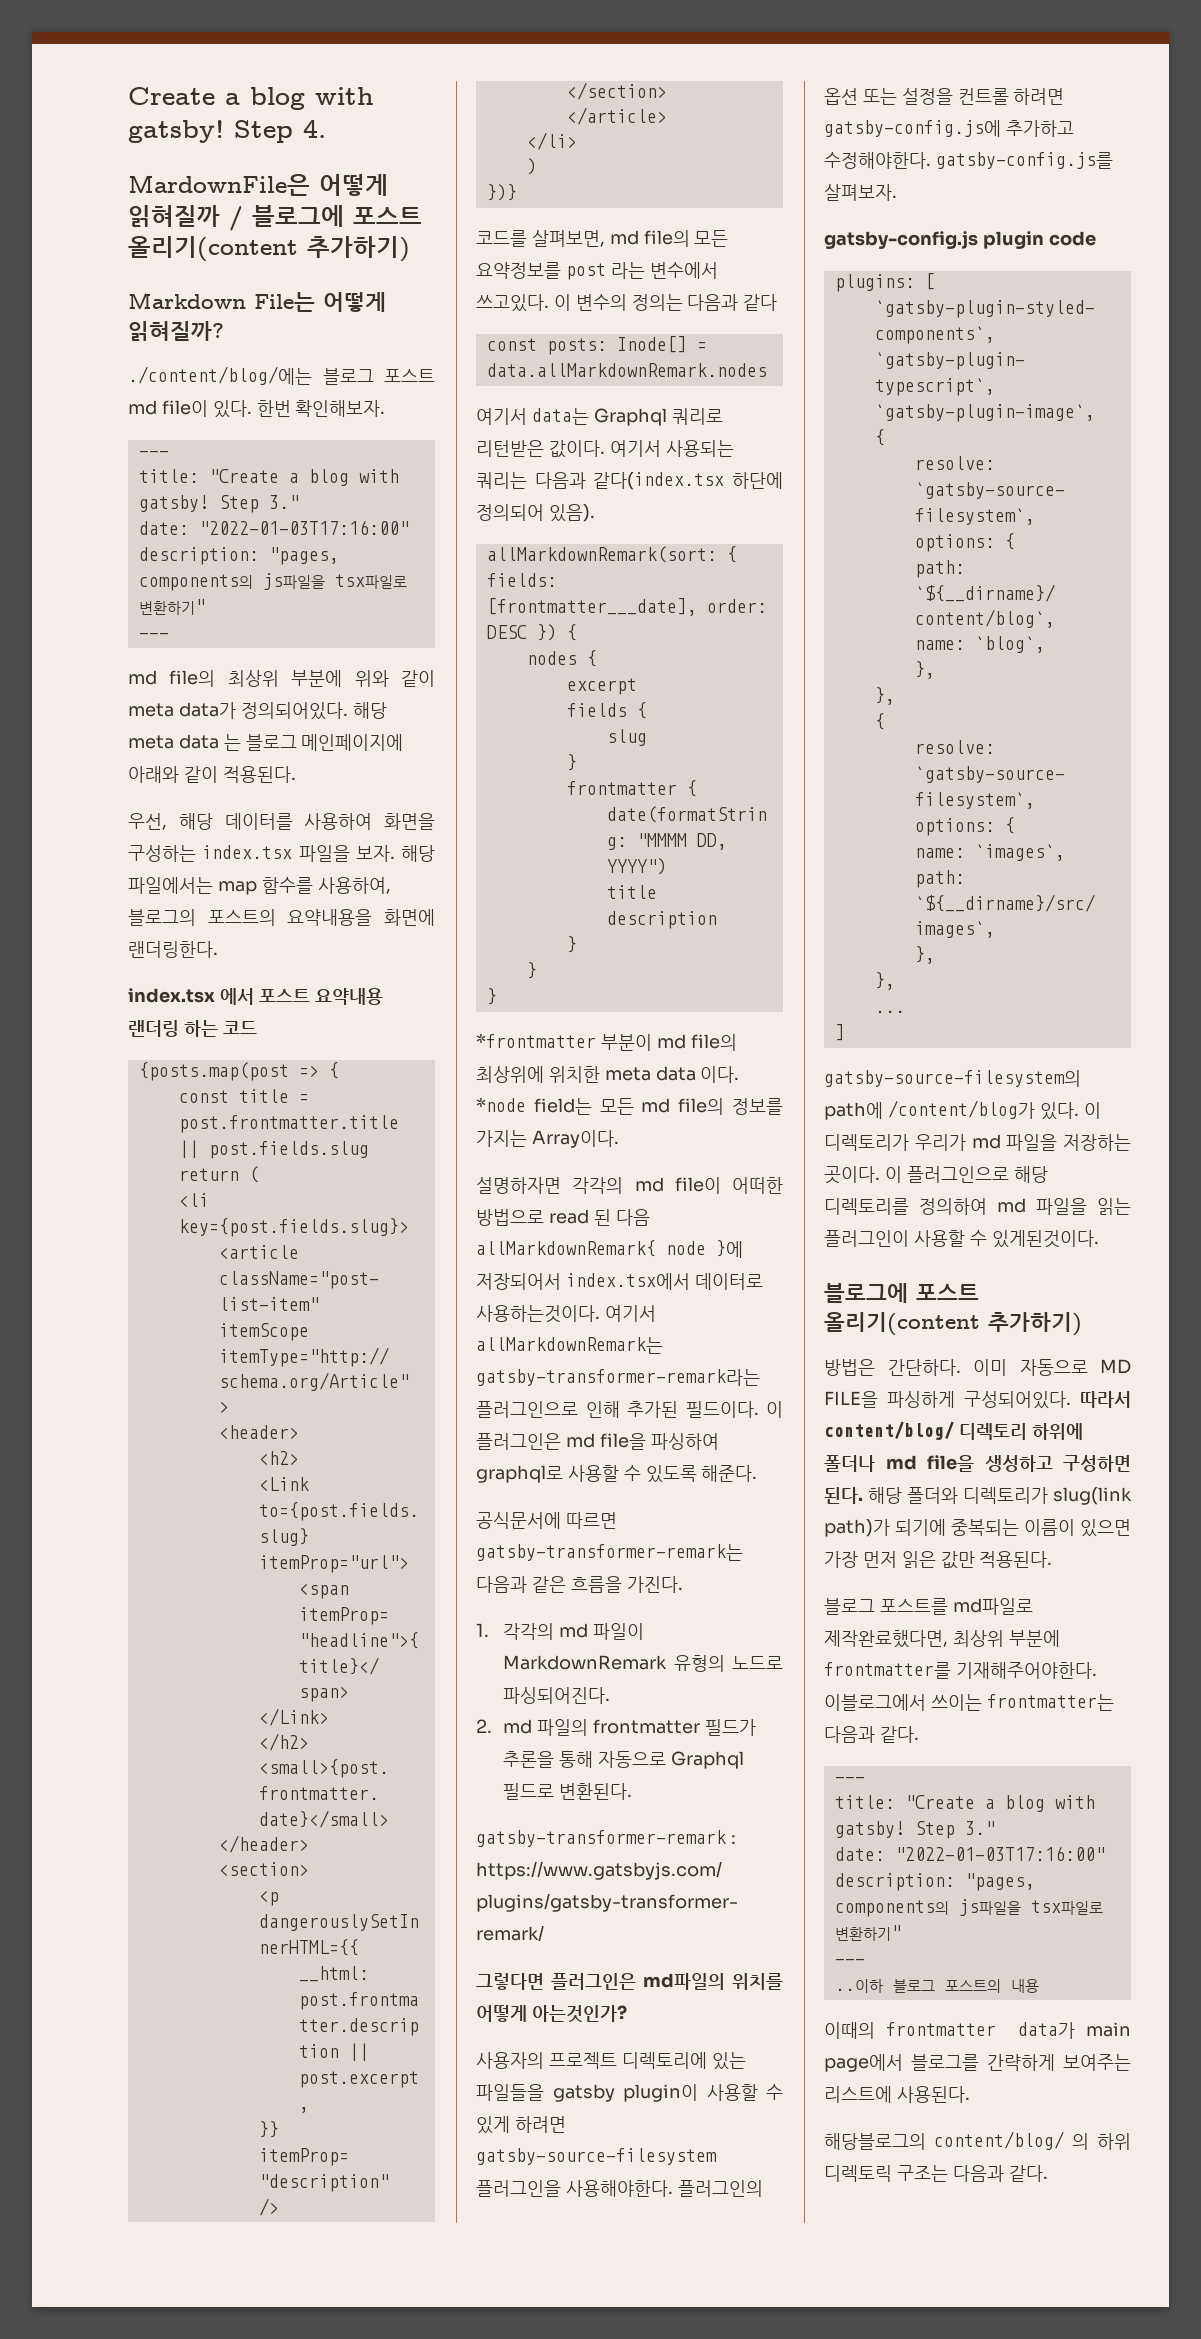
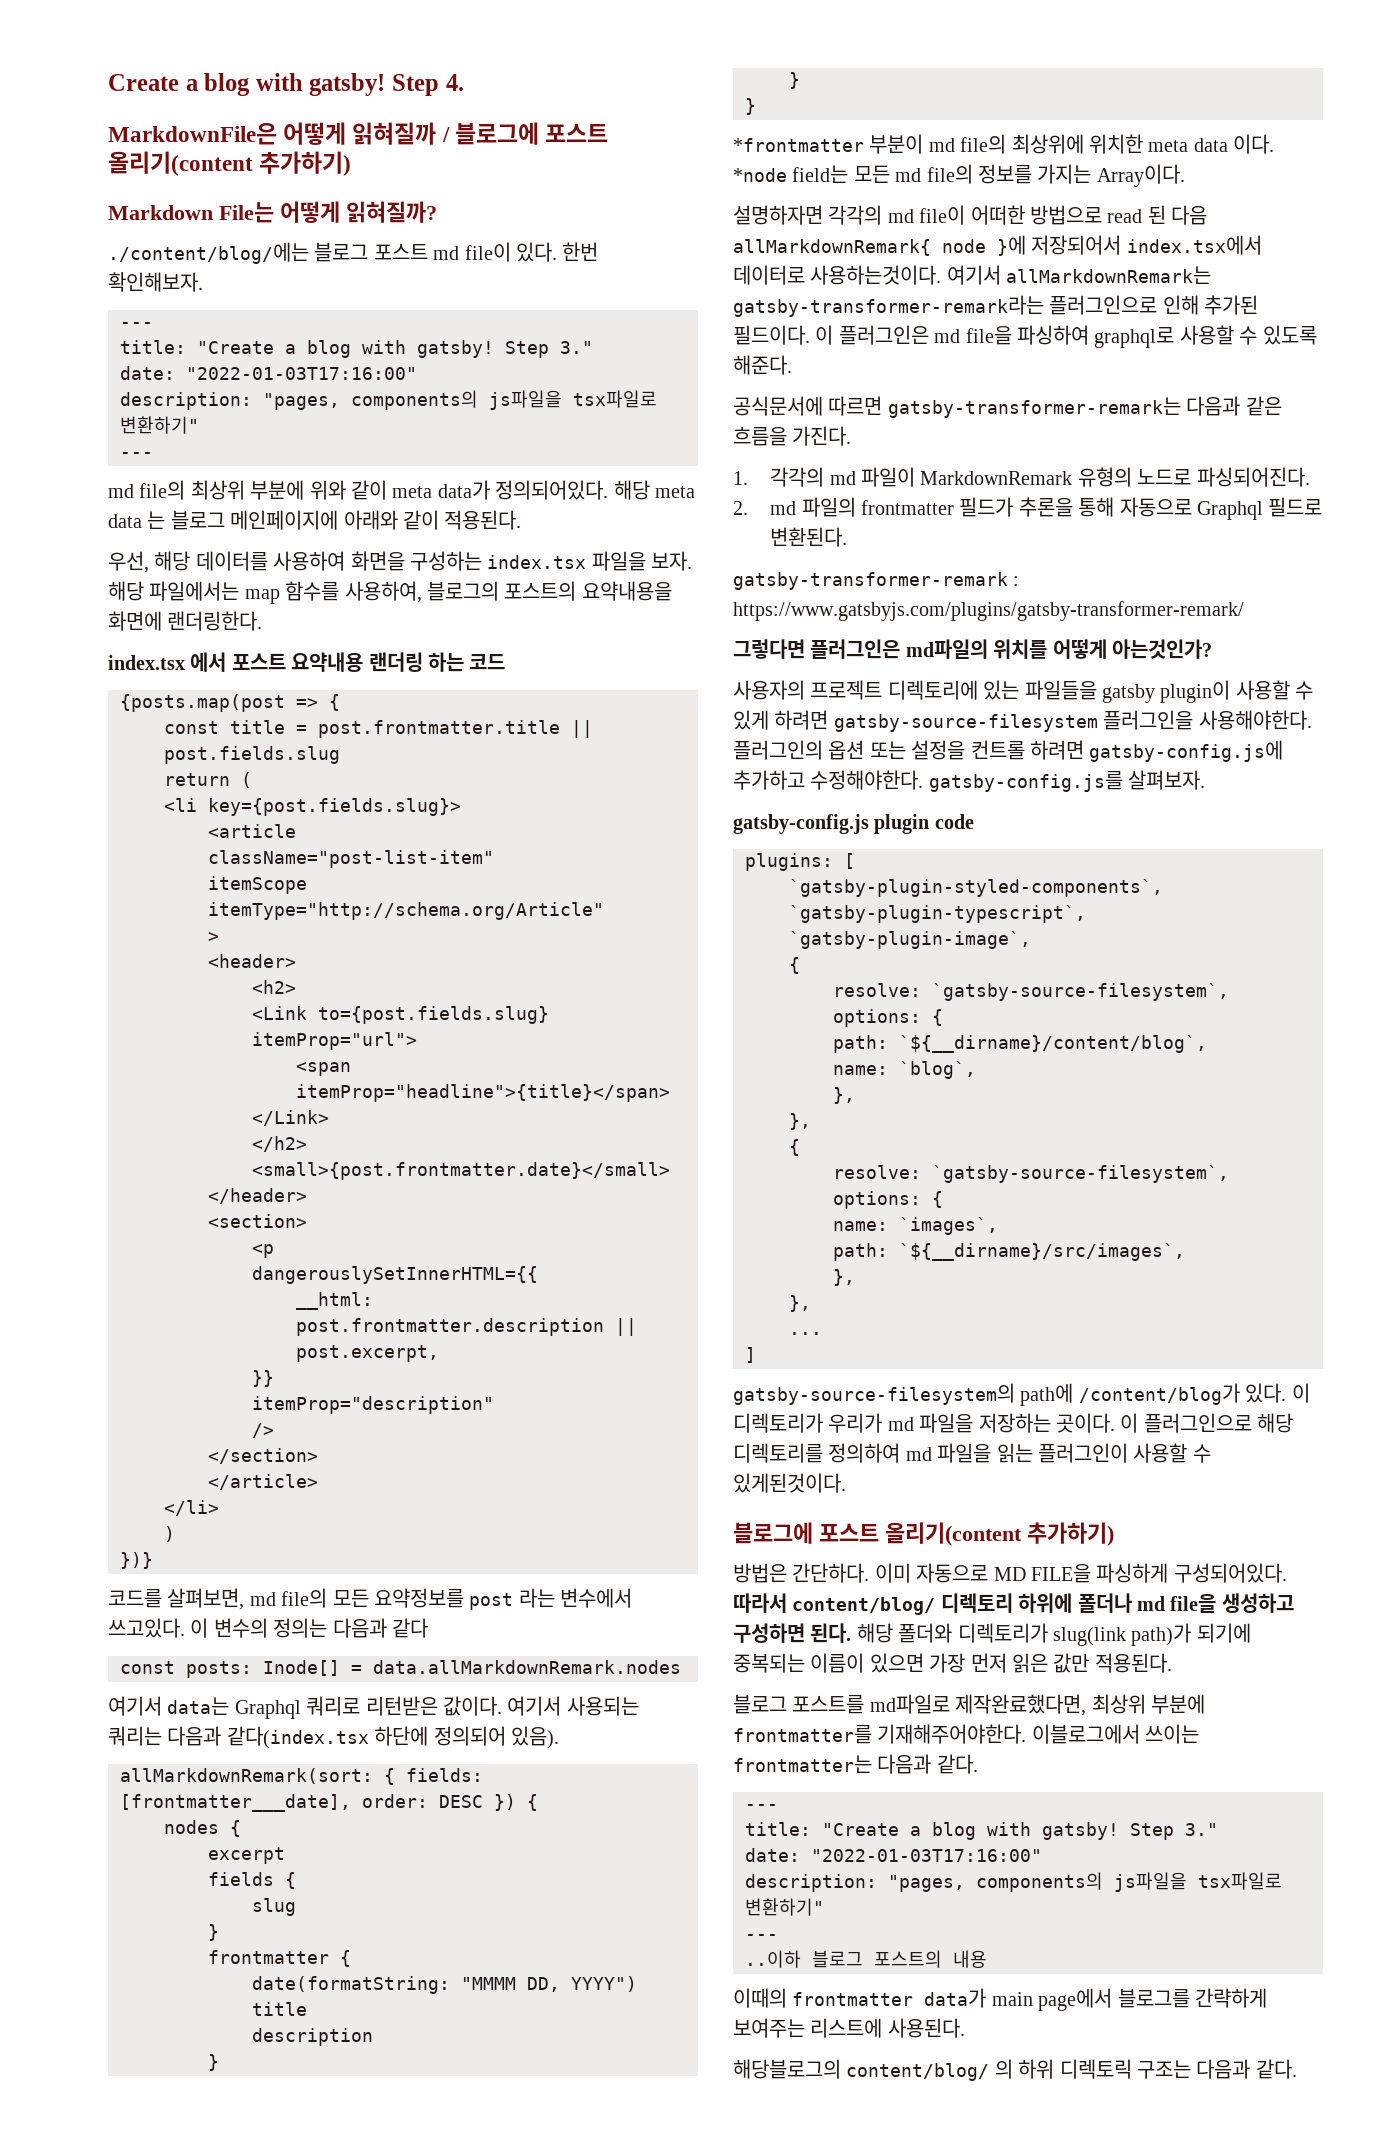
[128,174,310,196] MardownFile은 -> [108,123,277,145] MarkdownFile은

